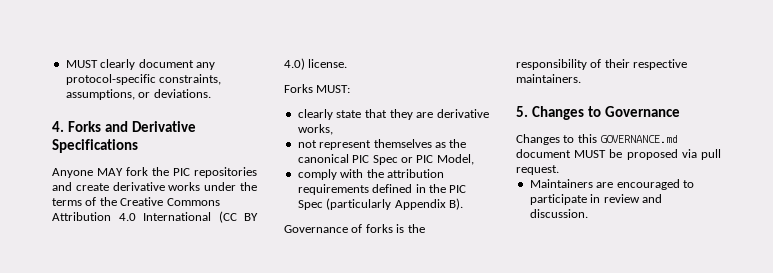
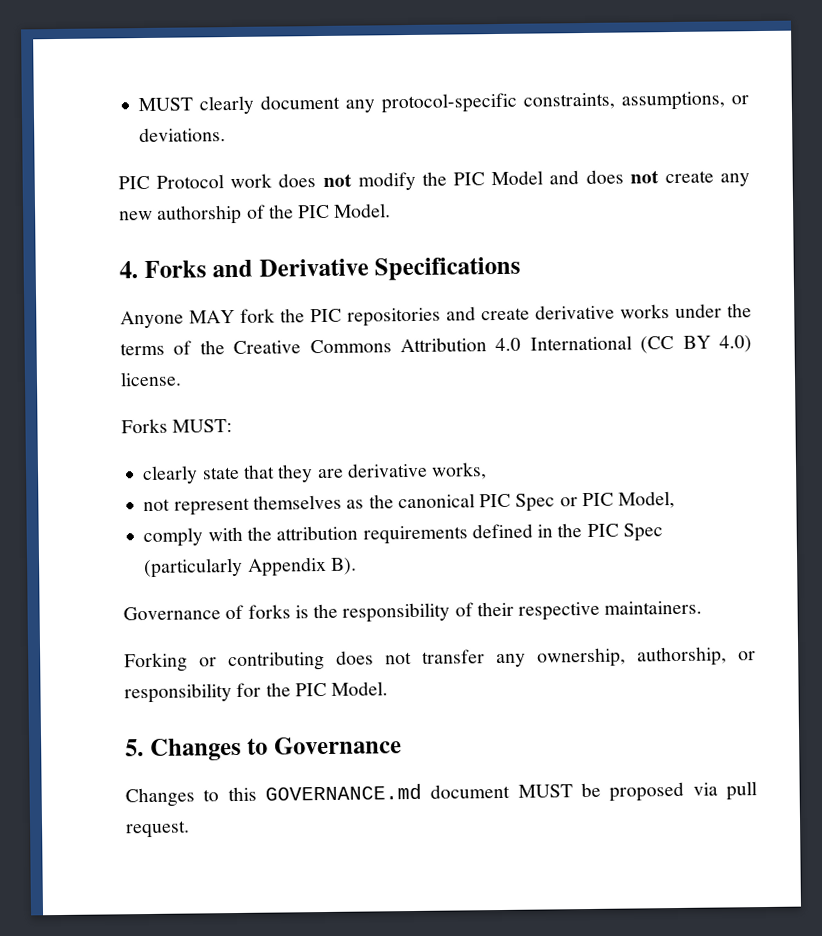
(211, 93) none -> [118,169,750,191] [119,203,392,225] // PIC Protocol work does not modify the PIC Model and does not create any new authorship of the PIC Model.
(581, 78) none -> [124,646,756,673] [124,681,389,704] // Forking or contributing does not transfer any ownership, authorship, or responsibility for the PIC Model.
[529,179,694,190] [529,194,662,205] [529,209,588,218] // Maintainers are encouraged to participate in review and discussion. -> (190, 829) none

